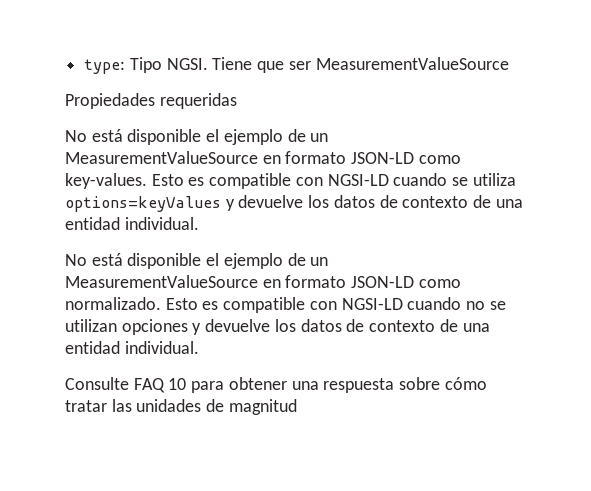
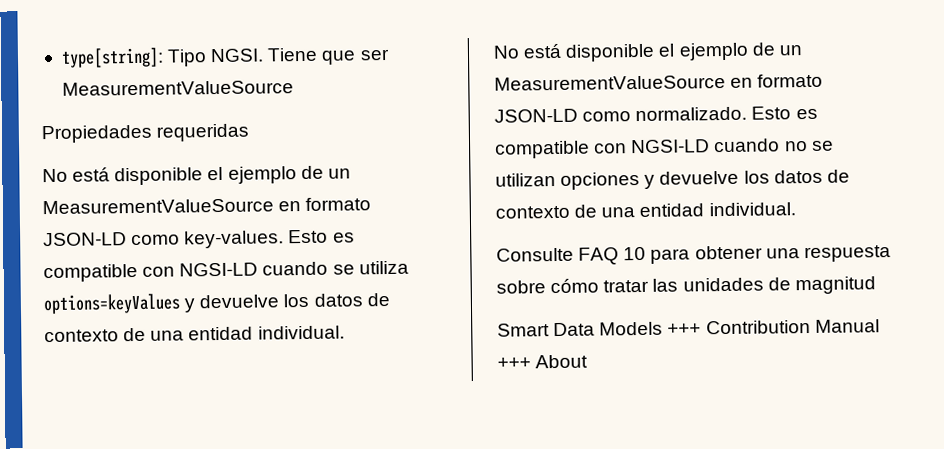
[84,59,126,74] type: -> [60,47,164,68] type[string]:
(297, 407) none -> [497,319,880,337] [497,354,589,369] // Smart Data Models +++ Contribution Manual +++ About

